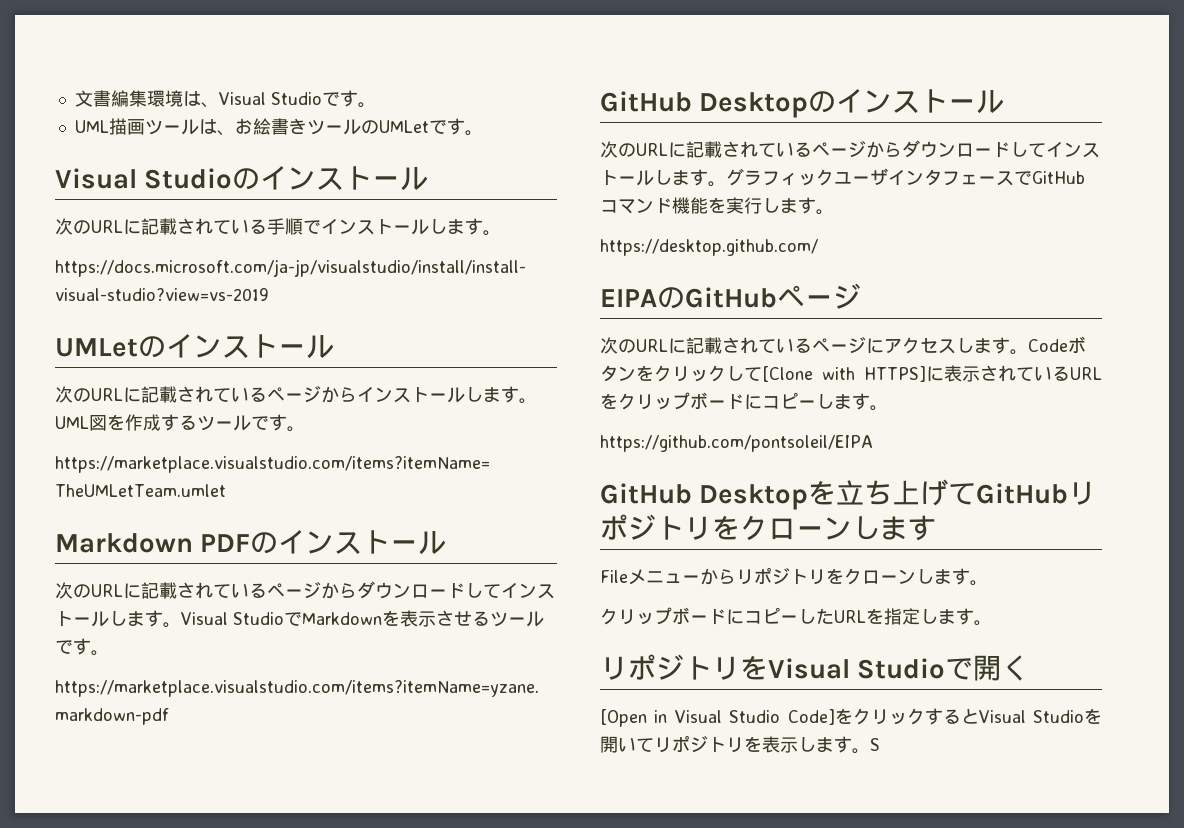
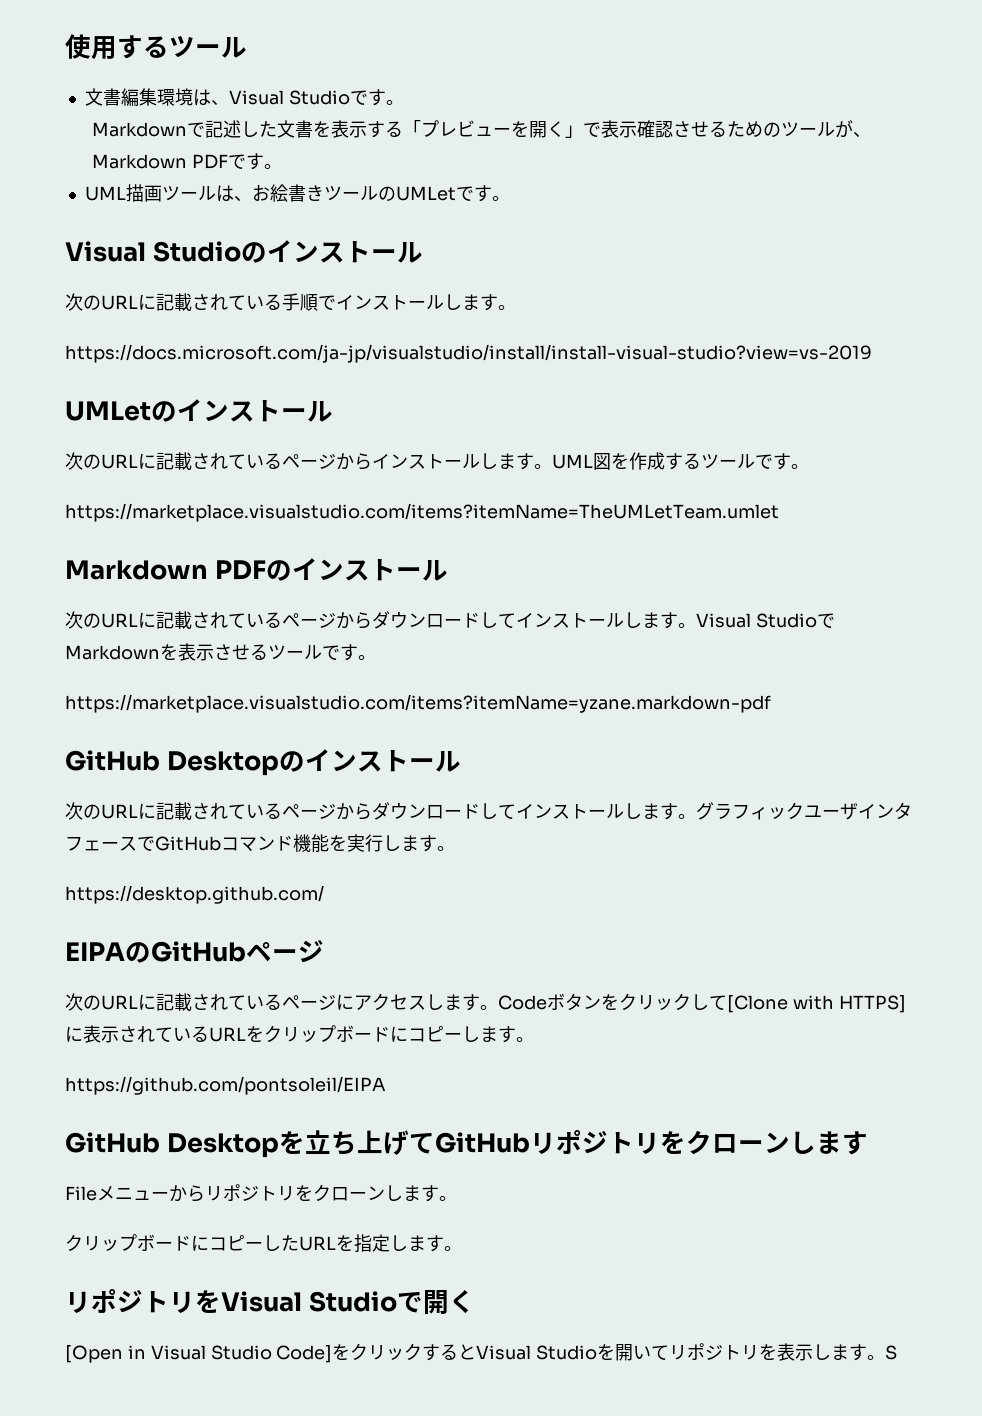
(74, 98) none -> [65,34,247,60] 使用するツール //
(376, 105) none -> [92,120,872,138] [92,153,282,170] // Markdownで記述した文書を表示する「プレビューを開く」で表示確認させるためのツールが、Markdown PDFです。

